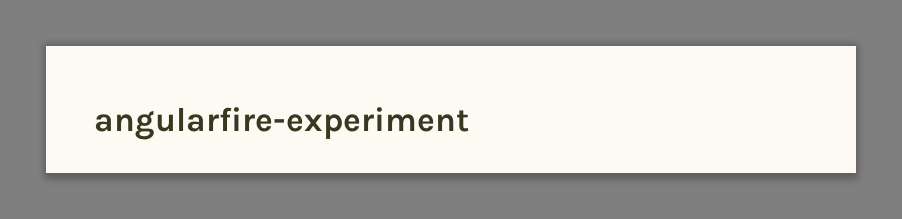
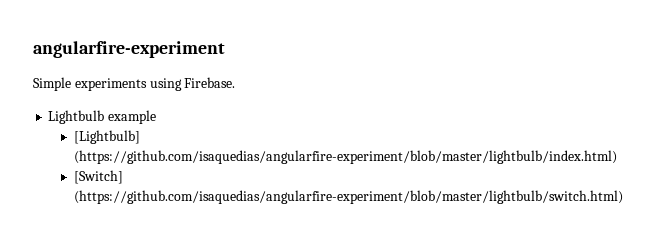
(469, 123) none -> [33,77,236,91] [48,110,157,124] [73,130,140,144] [73,150,617,164] [73,170,123,184] [73,190,623,204] // Simple experiments using Firebase. // Lightbulb example // [Lightbulb] (https://github.com/isaquedias/angularfire-experiment/blob/master/lightbulb/index.html) // [Switch] (https://github.com/isaquedias/angularfire-experiment/blob/master/lightbulb/switch.html)

